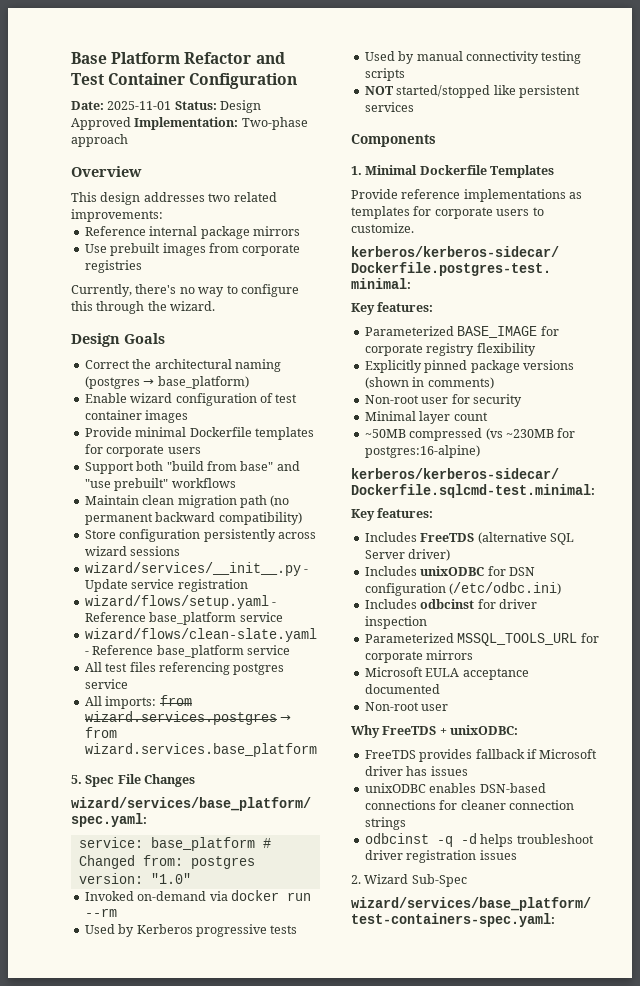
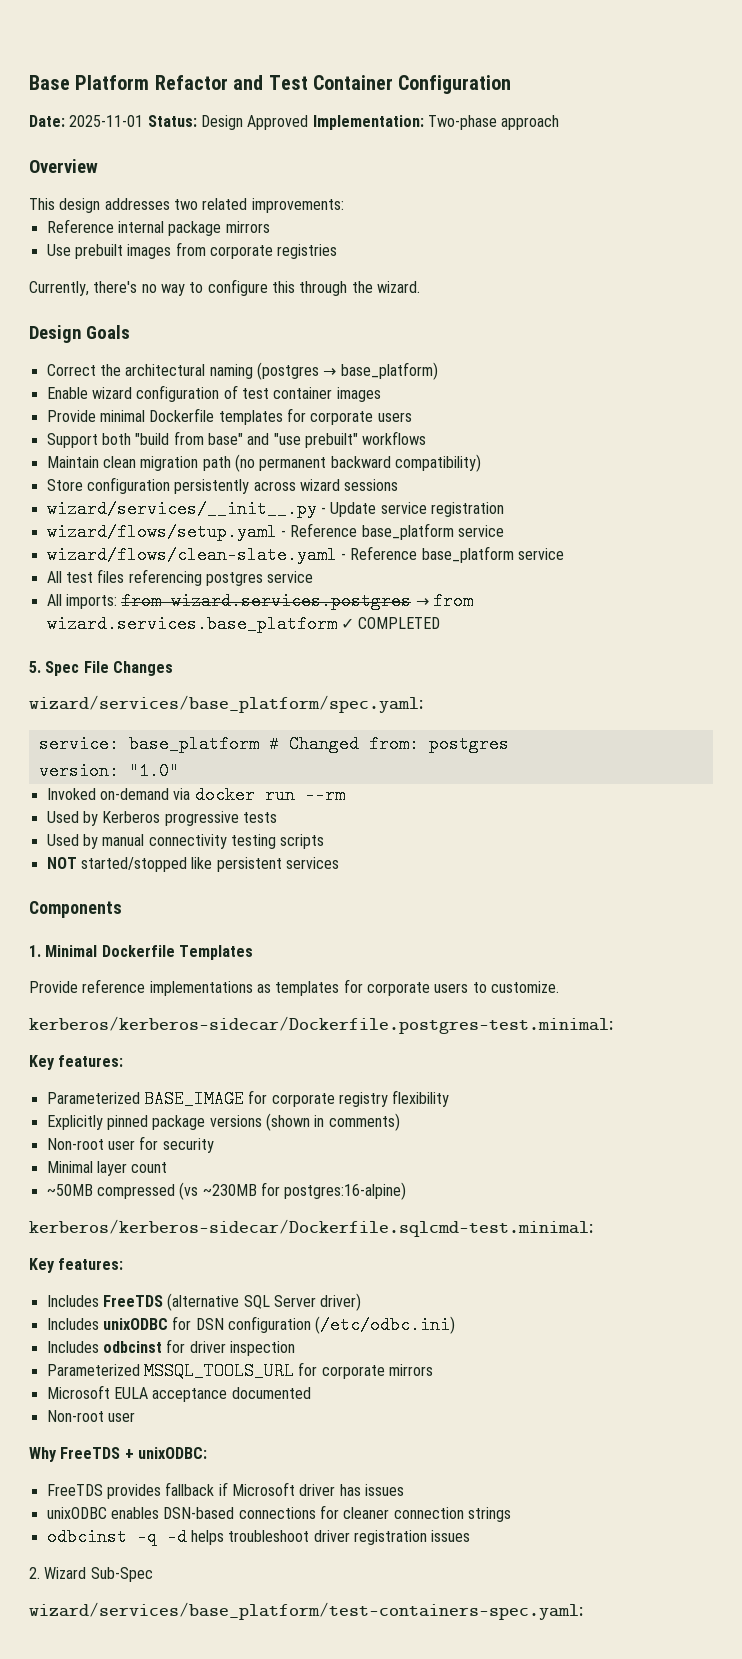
(317, 750) none -> [340,617,441,629] ✓ COMPLETED

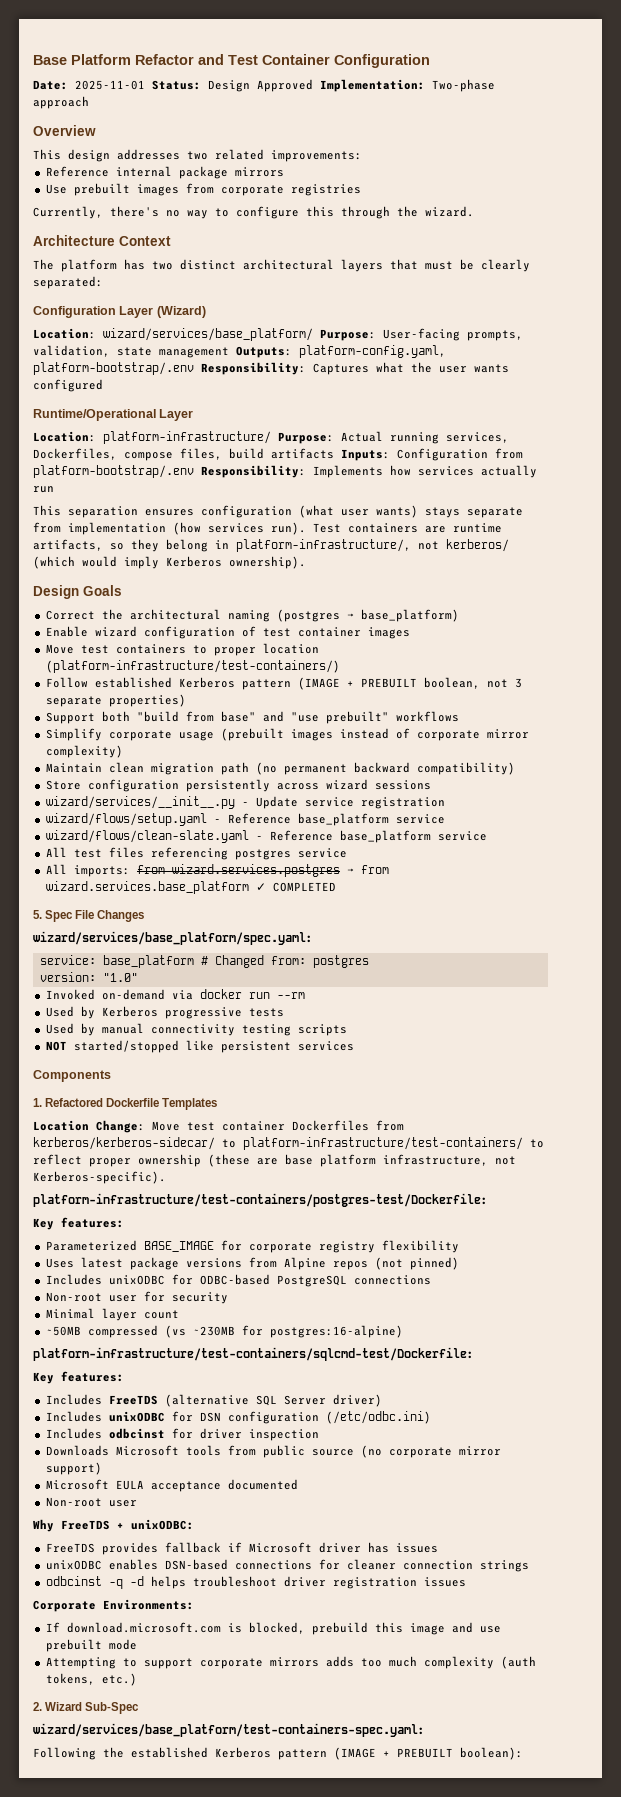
(420, 287) none -> [33,235,171,246] [33,259,530,272] [33,276,103,289] [33,306,206,318] [33,328,523,341] [33,345,446,358] [33,362,509,375] [33,379,103,392] [33,409,194,421] [33,431,509,444] [33,448,523,461] [33,465,537,478] [33,486,54,493] [33,505,523,518] [33,522,502,535] [33,539,509,552] [33,556,306,569] // Architecture Context // The platform has two distinct architectural layers that must be clearly separated: // Configuration Layer (Wizard) // Location: wizard/services/base_platform/ Purpose: User-facing prompts, validation, state management Outputs: platform-config.yaml, platform-bootstrap/.env Responsibility: Captures what the user wants configured // Runtime/Operational Layer // Location: platform-infrastructure/ Purpose: Actual running services, Dockerfiles, compose files, build artifacts Inputs: Configuration from platform-bootstrap/.env Responsibility: Implements how services actually run // This separation ensures configuration (what user wants) stays separate from implementation (how services run). Test containers are runtime artifacts, so they belong in platform-infrastructure/, not kerberos/ (which would imply Kerberos ownership).
[46,408,412,425] Provide minimal Dockerfile templates for corporate users -> [45,643,319,656] [45,660,340,673] [45,677,522,690] [45,694,186,707] Move test containers to proper location (platform-infrastructure/test-containers/) // Follow established Kerberos pattern (IMAGE + PREBUILT boolean, not 3 separate properties)
(427, 438) none -> [45,728,529,741] [45,745,123,758] // Simplify corporate usage (prebuilt images instead of corporate mirror complexity)
[45,945,98,957] Minimal -> [45,1098,104,1107] Refactored
[29,979,559,996] [29,1016,613,1034] Provide reference implementations as templates for corporate users to customize. // kerberos/kerberos-sidecar/Dockerfile.postgres-test.minimal: -> [33,1120,404,1133] [33,1137,544,1150] [33,1154,516,1167] [33,1171,166,1184] [33,1193,488,1207] Location Change: Move test container Dockerfiles from kerberos/kerberos-sidecar/ to platform-infrastructure/test-containers/ to reflect proper ownership (these are base platform infrastructure, not Kerberos-specific). // platform-infrastructure/test-containers/postgres-test/Dockerfile:
[46,1113,400,1131] Explicitly pinned package versions (shown in comments) -> [45,1257,459,1270] [45,1274,431,1287] Uses latest package versions from Alpine repos (not pinned) // Includes unixODBC for ODBC-based PostgreSQL connections
[29,1219,593,1237] kerberos/kerberos-sidecar/Dockerfile.sqlcmd-test.minimal: -> [33,1347,474,1361] platform-infrastructure/test-containers/sqlcmd-test/Dockerfile:
[46,1362,433,1380] Parameterized MSSQL_TOOLS_URL for corporate mirrors -> [45,1445,501,1458] [45,1462,102,1475] Downloads Microsoft tools from public source (no corporate mirror support)
[29,1567,153,1582] [29,1602,583,1620] 2. Wizard Sub-Spec // wizard/services/base_platform/test-containers-spec.yaml: -> [33,1599,194,1612] [45,1622,501,1635] [45,1639,137,1652] [45,1656,536,1669] [45,1673,137,1686] [33,1702,140,1714] [33,1723,425,1737] [33,1747,523,1760] Corporate Environments: // If download.microsoft.com is blocked, prebuild this image and use prebuilt mode // Attempting to support corporate mirrors adds too much complexity (auth tokens, etc.) // 2. Wizard Sub-Spec // wizard/services/base_platform/test-containers-spec.yaml: // Following the established Kerberos pattern (IMAGE + PREBUILT boolean):

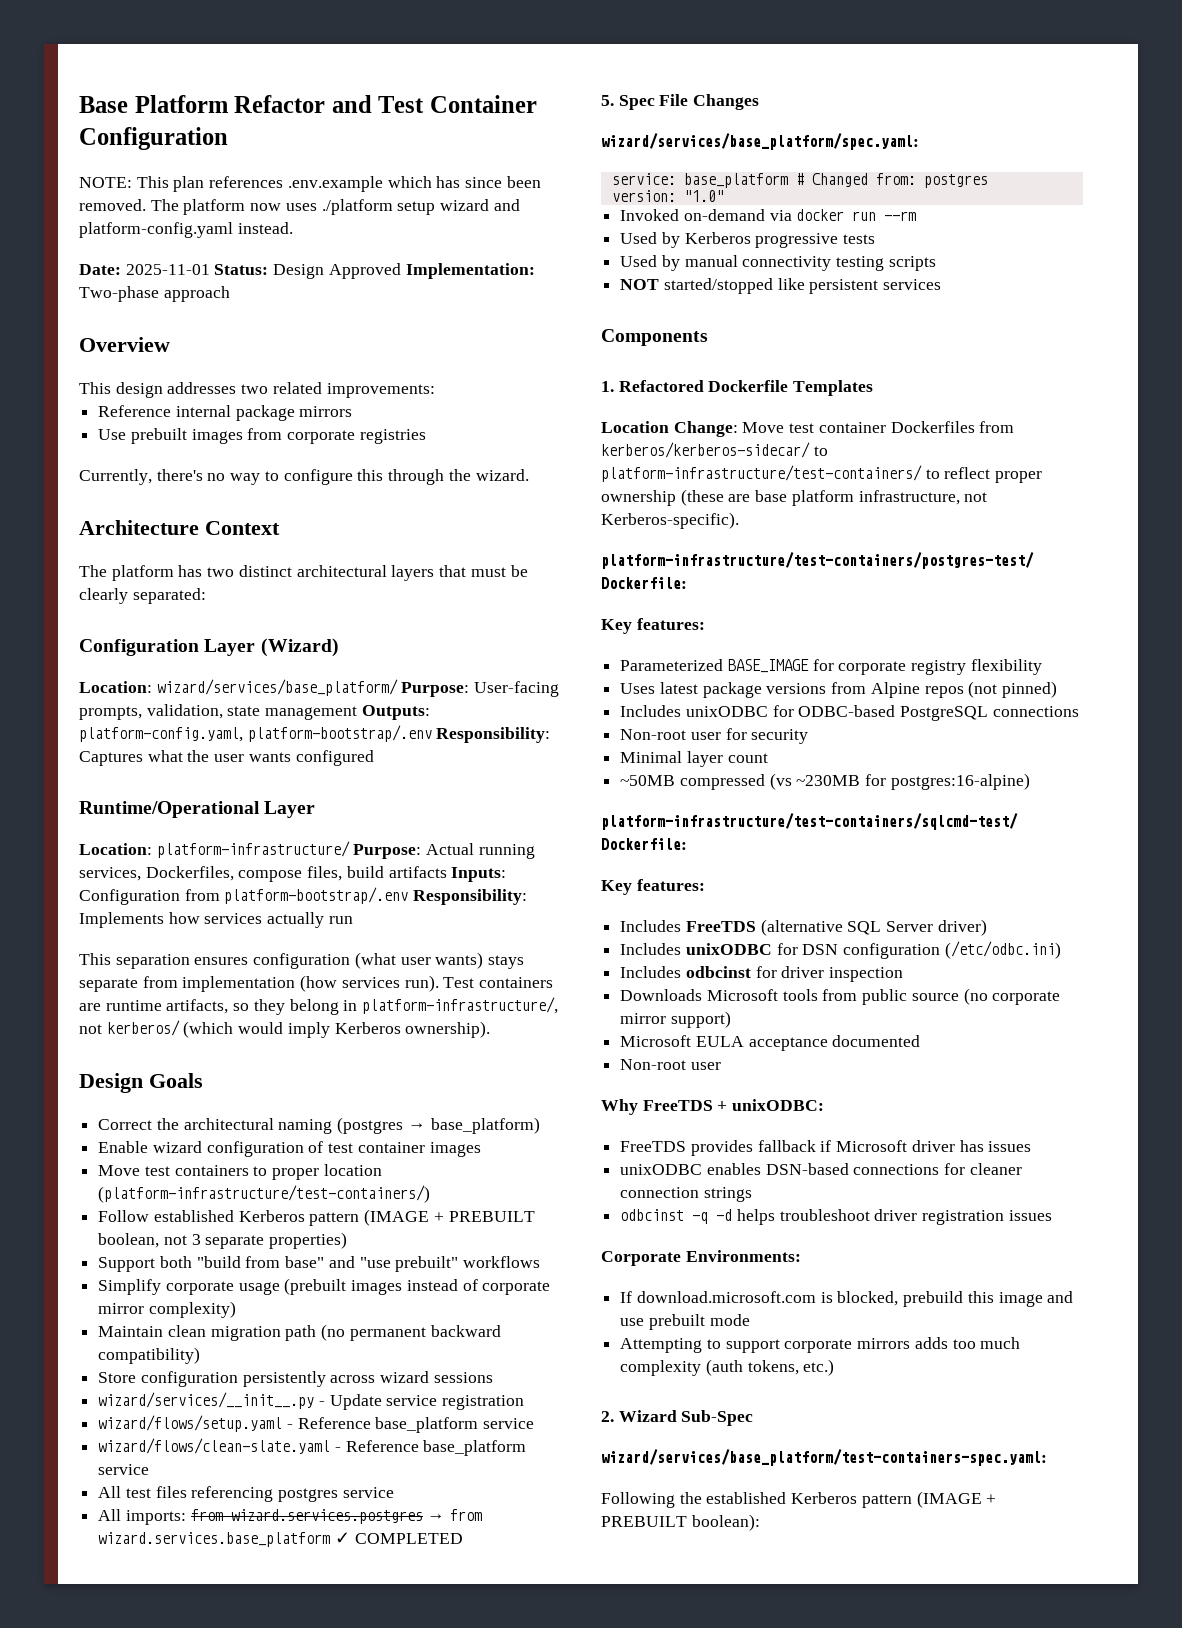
(430, 61) none -> [79,176,541,192] [79,199,520,215] [79,222,293,238] // NOTE: This plan references .env.example which has since been removed. The platform now uses ./platform setup wizard and platform-config.yaml instead.

